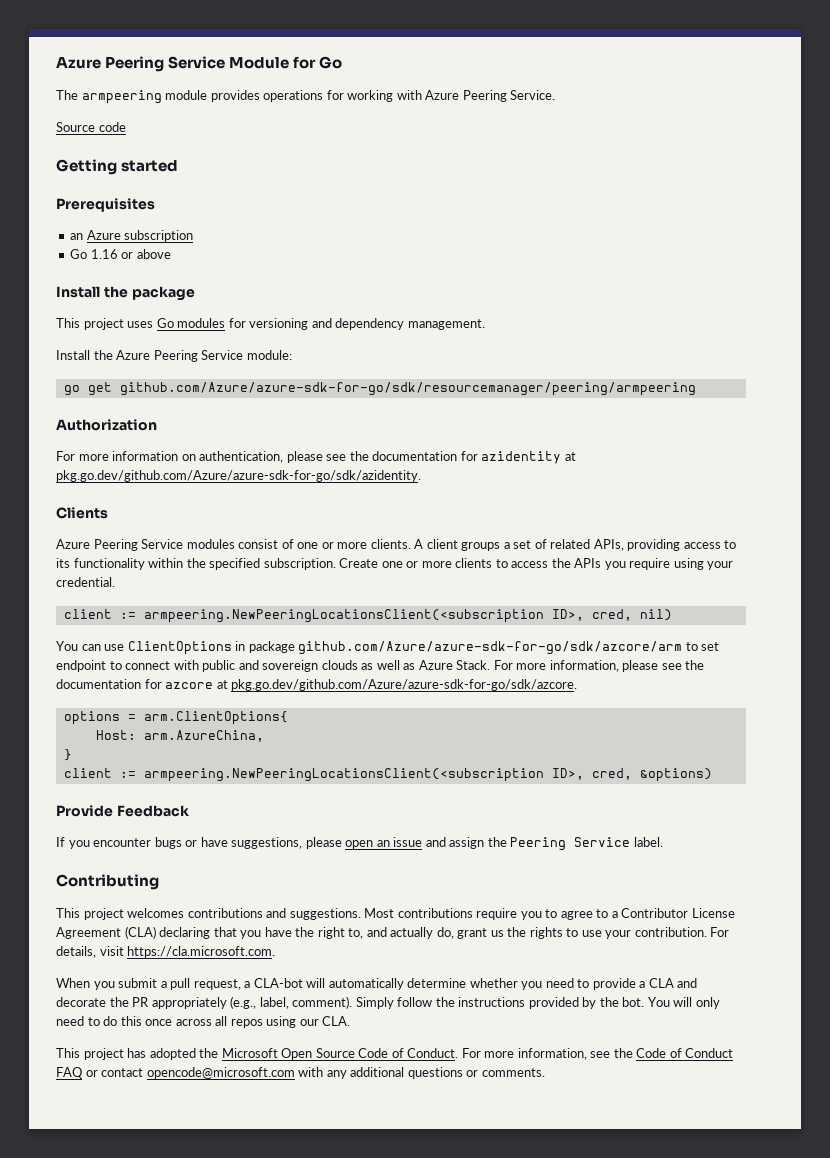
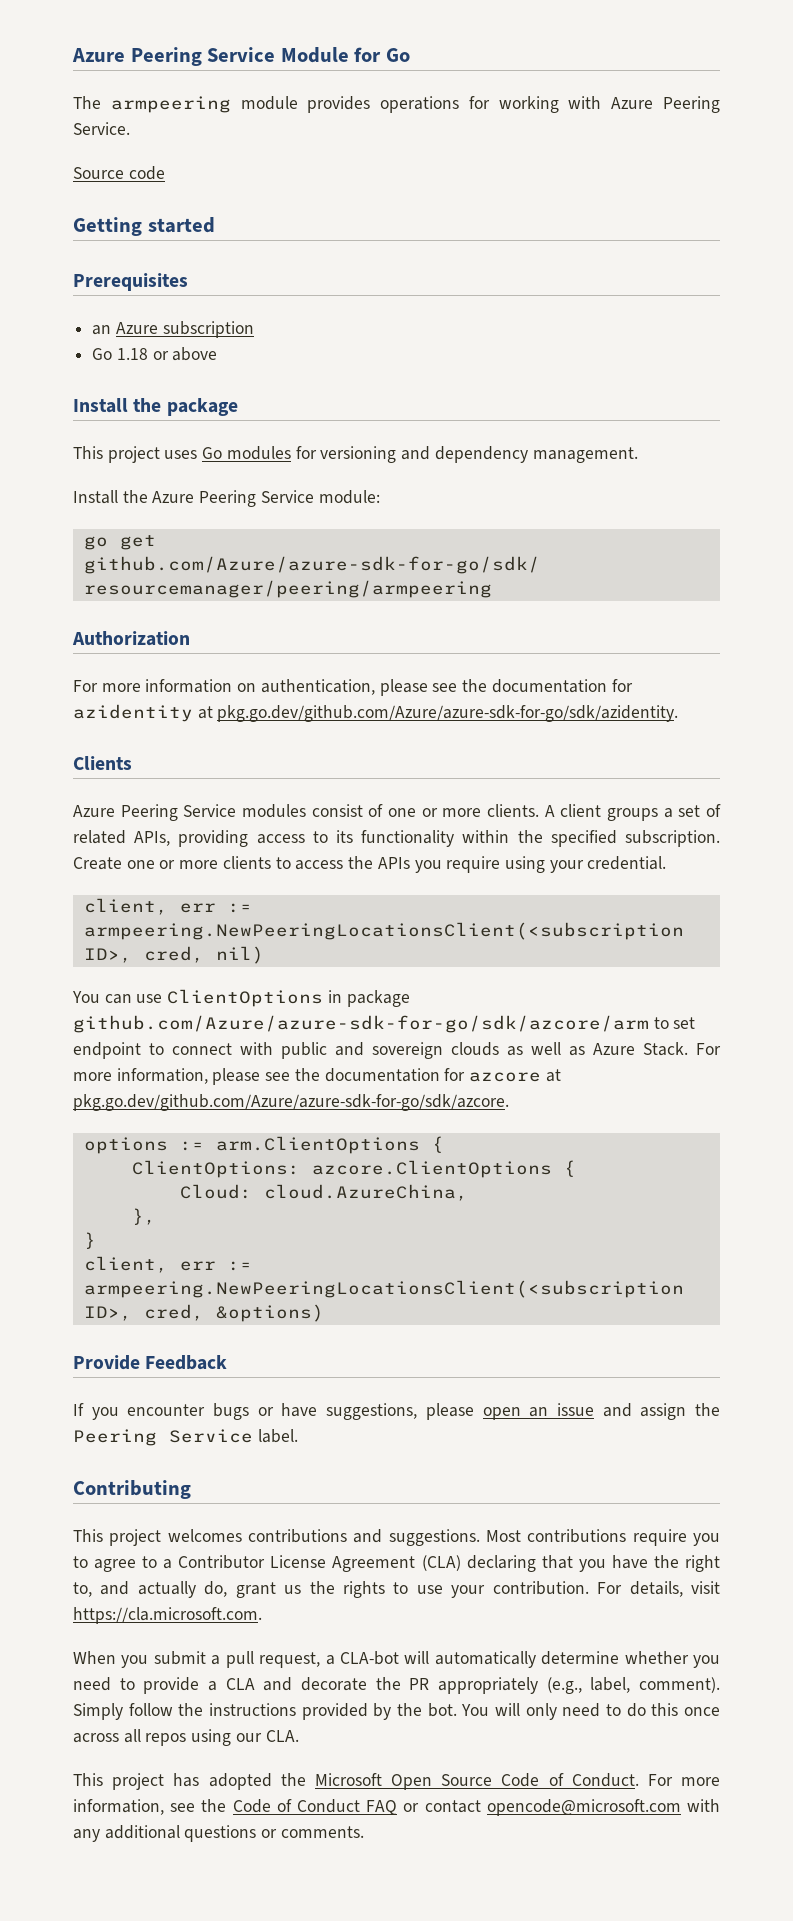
[90,249,118,259] 1.16 -> [116,348,148,360] 1.18
[63,609,112,619] client -> [83,898,216,915] client, err
[127,711,288,725] [95,730,264,742] = arm.ClientOptions{ // Host: arm.AzureChina, -> [179,1136,444,1154] [131,1160,576,1178] [179,1184,468,1201] [131,1208,156,1225] := arm.ClientOptions { // ClientOptions: azcore.ClientOptions { // Cloud: cloud.AzureChina, // },
[63,768,112,778] client -> [83,1256,216,1273] client, err

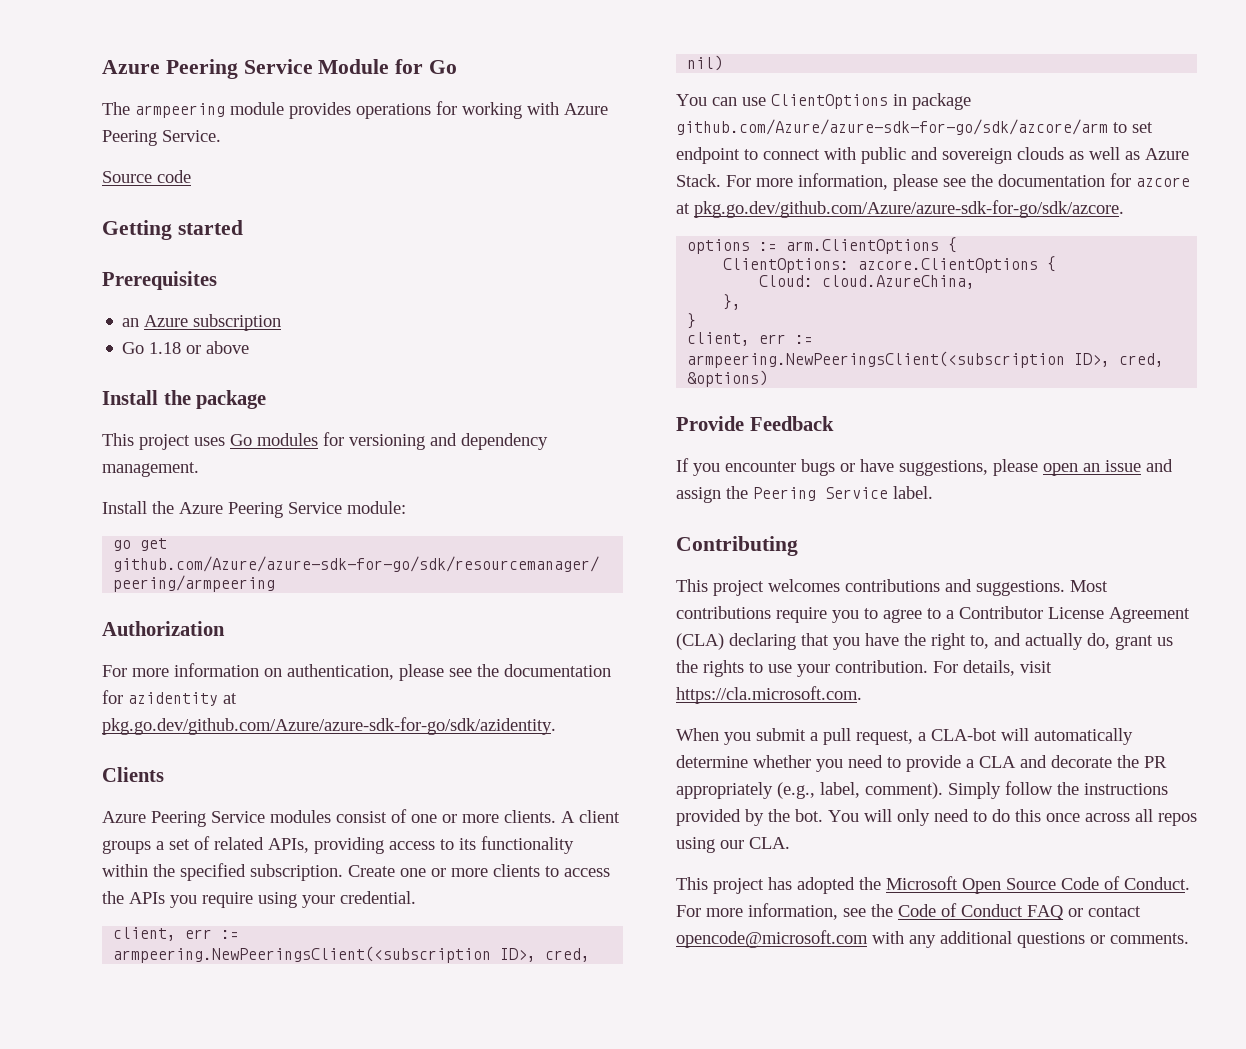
[83,922,684,940] armpeering.NewPeeringLocationsClient(<subscription -> [113,946,492,963] armpeering.NewPeeringsClient(<subscription
[83,1280,684,1298] armpeering.NewPeeringLocationsClient(<subscription -> [687,351,1066,368] armpeering.NewPeeringsClient(<subscription

